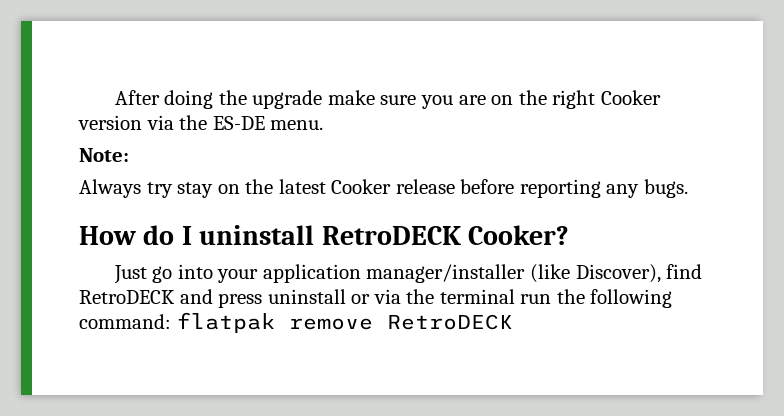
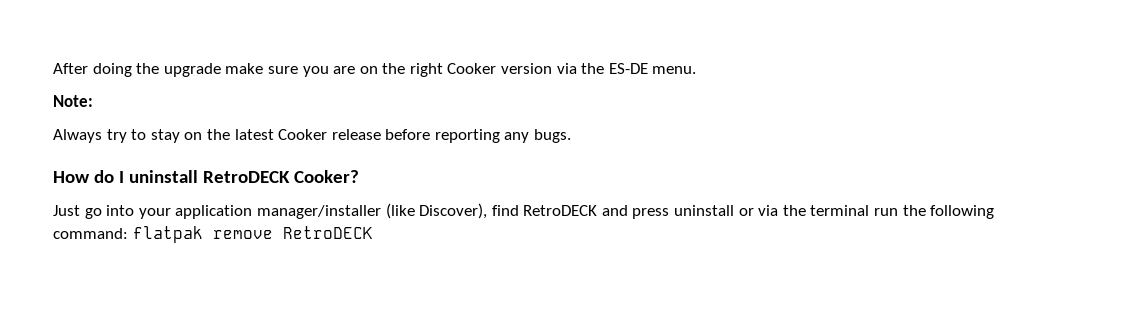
(173, 190) none -> [131,129,147,140] to

